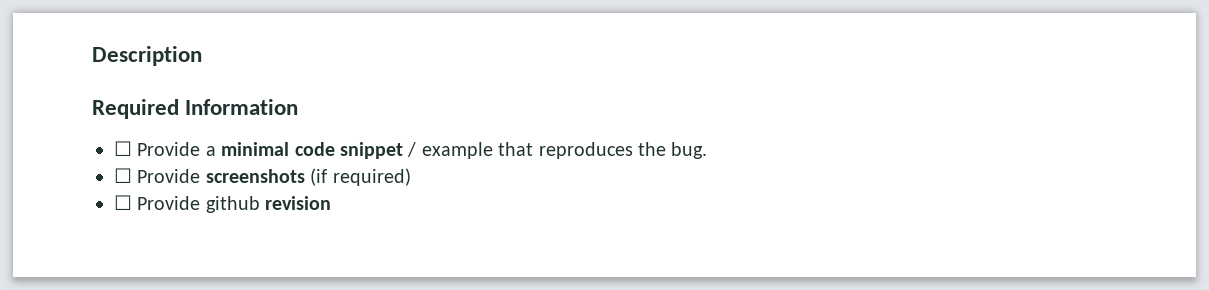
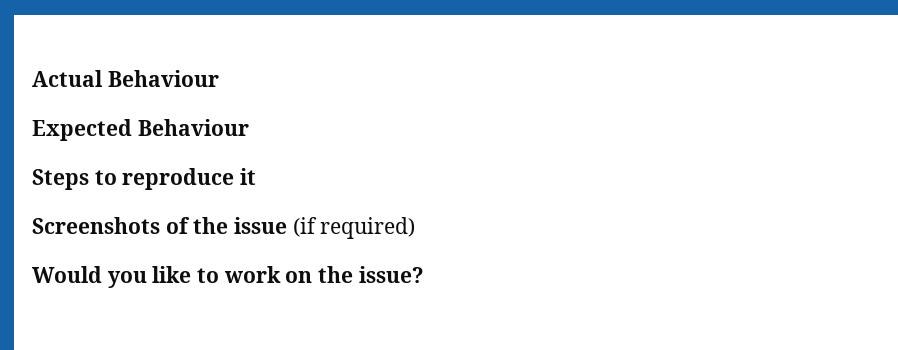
[92,46,202,66] [92,99,299,119] [114,141,708,159] [114,168,411,186] [114,195,332,213] Description // Required Information // ☐ Provide a minimal code snippet / example that reproduces the bug. // ☐ Provide screenshots (if required) // ☐ Provide github revision -> [32,70,219,87] [32,119,249,141] [32,168,257,190] [32,217,416,239] [32,266,424,288] Actual Behaviour // Expected Behaviour // Steps to reproduce it // Screenshots of the issue (if required) // Would you like to work on the issue?

